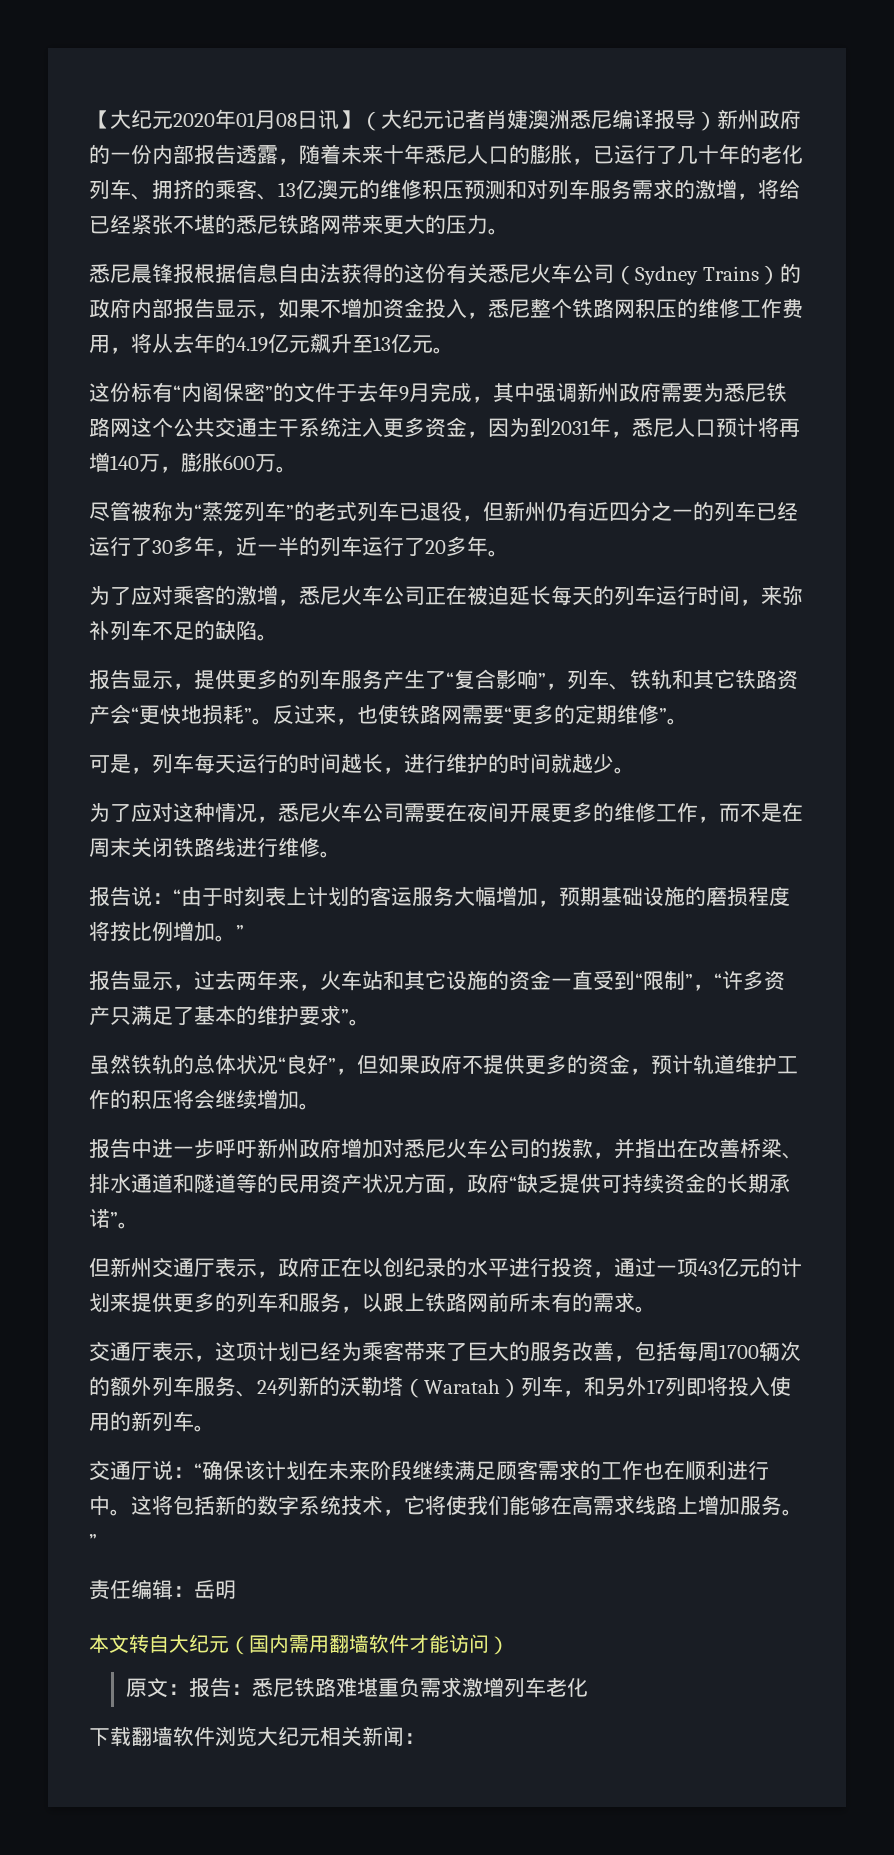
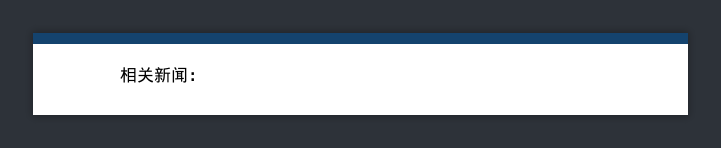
[89,109,801,131] [89,144,803,165] [89,179,800,200] [89,214,509,235] [89,263,801,285] [89,298,803,319] [89,333,454,354] [89,382,787,403] [89,417,800,438] [89,452,297,473] [89,501,798,522] [89,536,509,557] [89,585,803,606] [89,620,278,641] [89,669,798,690] [89,704,688,725] [89,753,635,774] [89,802,803,823] [89,837,341,858] [89,886,790,907] [89,921,244,942] [89,970,785,991] [89,1005,370,1026] [89,1054,798,1075] [89,1089,320,1110] [89,1138,803,1159] [89,1173,790,1194] [89,1209,139,1229] [89,1257,802,1278] [89,1292,656,1313] [89,1341,801,1362] [89,1376,791,1398] [89,1411,215,1432] [89,1460,769,1481] [89,1495,803,1516] [89,1534,97,1548] [89,1579,236,1600] [89,1634,509,1655] [125,1677,588,1698] [89,1726,320,1747] 【大纪元2020年01月08日讯】（大纪元记者肖婕澳洲悉尼编译报导）新州政府的一份内部报告透露，随着未来十年悉尼人口的膨胀，已运行了几十年的老化列车、拥挤的乘客、13亿澳元的维修积压预测和对列车服务需求的激增，将给已经紧张不堪的悉尼铁路网带来更大的压力。 // 悉尼晨锋报根据信息自由法获得的这份有关悉尼火车公司（Sydney Trains）的政府内部报告显示，如果不增加资金投入，悉尼整个铁路网积压的维修工作费用，将从去年的4.19亿元飙升至13亿元。 // 这份标有“内阁保密”的文件于去年9月完成，其中强调新州政府需要为悉尼铁路网这个公共交通主干系统注入更多资金，因为到2031年，悉尼人口预计将再增140万，膨胀600万。 // 尽管被称为“蒸笼列车”的老式列车已退役，但新州仍有近四分之一的列车已经运行了30多年，近一半的列车运行了20多年。 // 为了应对乘客的激增，悉尼火车公司正在被迫延长每天的列车运行时间，来弥补列车不足的缺陷。 // 报告显示，提供更多的列车服务产生了“复合影响”，列车、铁轨和其它铁路资产会“更快地损耗”。反过来，也使铁路网需要“更多的定期维修”。 // 可是，列车每天运行的时间越长，进行维护的时间就越少。 // 为了应对这种情况，悉尼火车公司需要在夜间开展更多的维修工作，而不是在周末关闭铁路线进行维修。 // 报告说：“由于时刻表上计划的客运服务大幅增加，预期基础设施的磨损程度将按比例增加。” // 报告显示，过去两年来，火车站和其它设施的资金一直受到“限制”，“许多资产只满足了基本的维护要求”。 // 虽然铁轨的总体状况“良好”，但如果政府不提供更多的资金，预计轨道维护工作的积压将会继续增加。 // 报告中进一步呼吁新州政府增加对悉尼火车公司的拨款，并指出在改善桥梁、排水通道和隧道等的民用资产状况方面，政府“缺乏提供可持续资金的长期承诺”。 // 但新州交通厅表示，政府正在以创纪录的水平进行投资，通过一项43亿元的计划来提供更多的列车和服务，以跟上铁路网前所未有的需求。 // 交通厅表示，这项计划已经为乘客带来了巨大的服务改善，包括每周1700辆次的额外列车服务、24列新的沃勒塔（Waratah）列车，和另外17列即将投入使用的新列车。 // 交通厅说：“确保该计划在未来阶段继续满足顾客需求的工作也在顺利进行中。这将包括新的数字系统技术，它将使我们能够在高需求线路上增加服务。” // 责任编辑：岳明 // 本文转自大纪元（国内需用翻墙软件才能访问） // 原文：报告：悉尼铁路难堪重负需求激增列车老化 // 下载翻墙软件浏览大纪元 -> (120, 75) none

